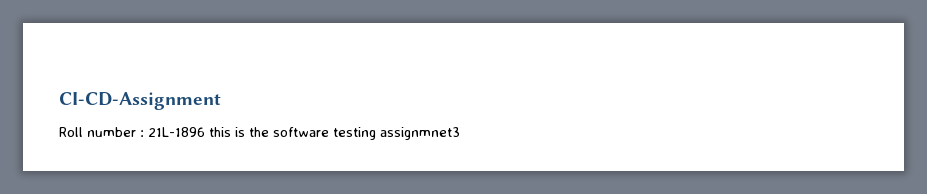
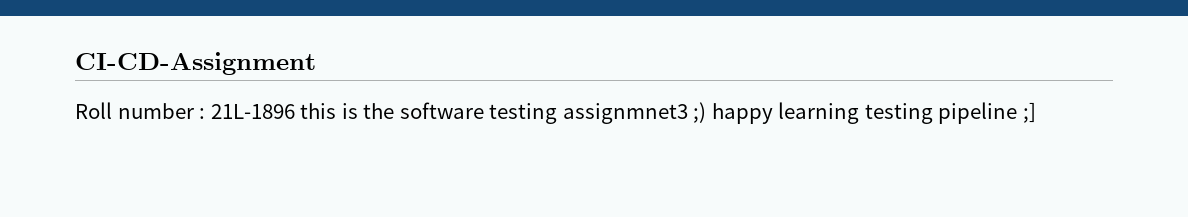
(460, 133) none -> [693,102,1037,124] ;) happy learning testing pipeline ;]

